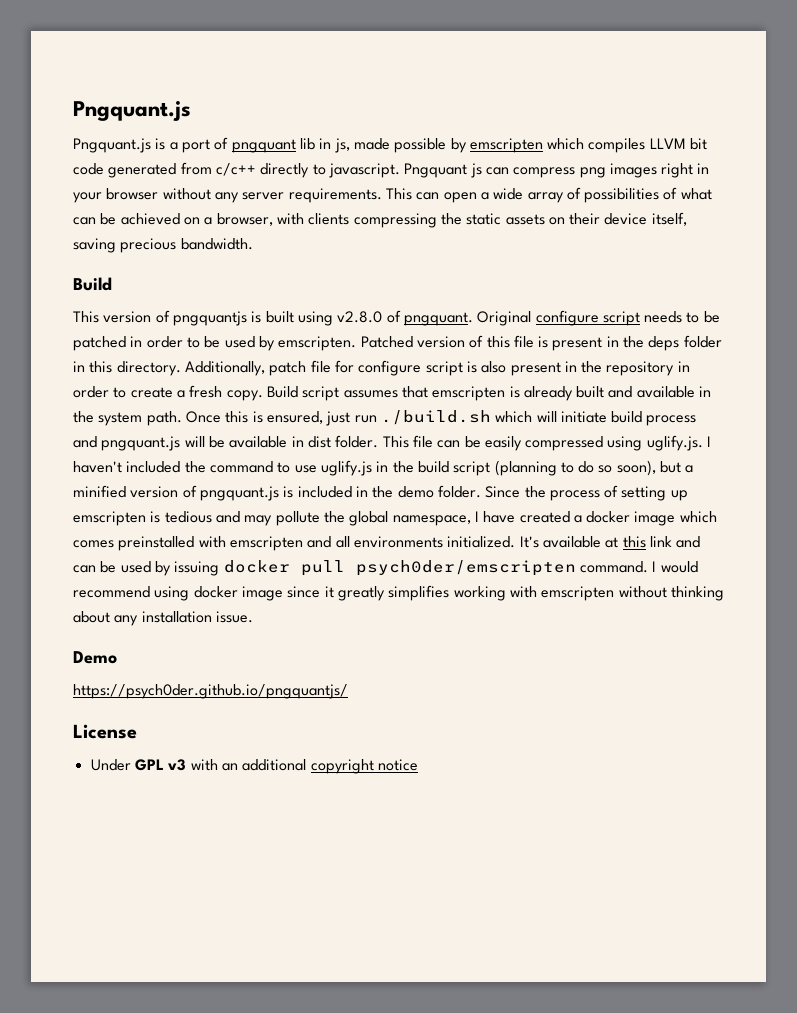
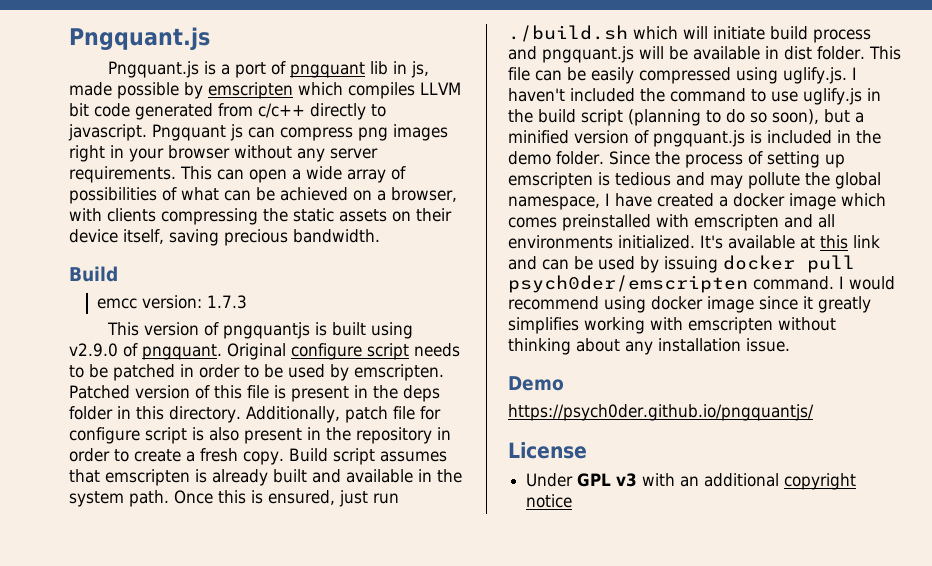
(112, 284) none -> [97,295,248,309] // emcc version: 1.7.3
[337,311,383,323] v2.8.0 -> [69,343,118,357] v2.9.0

